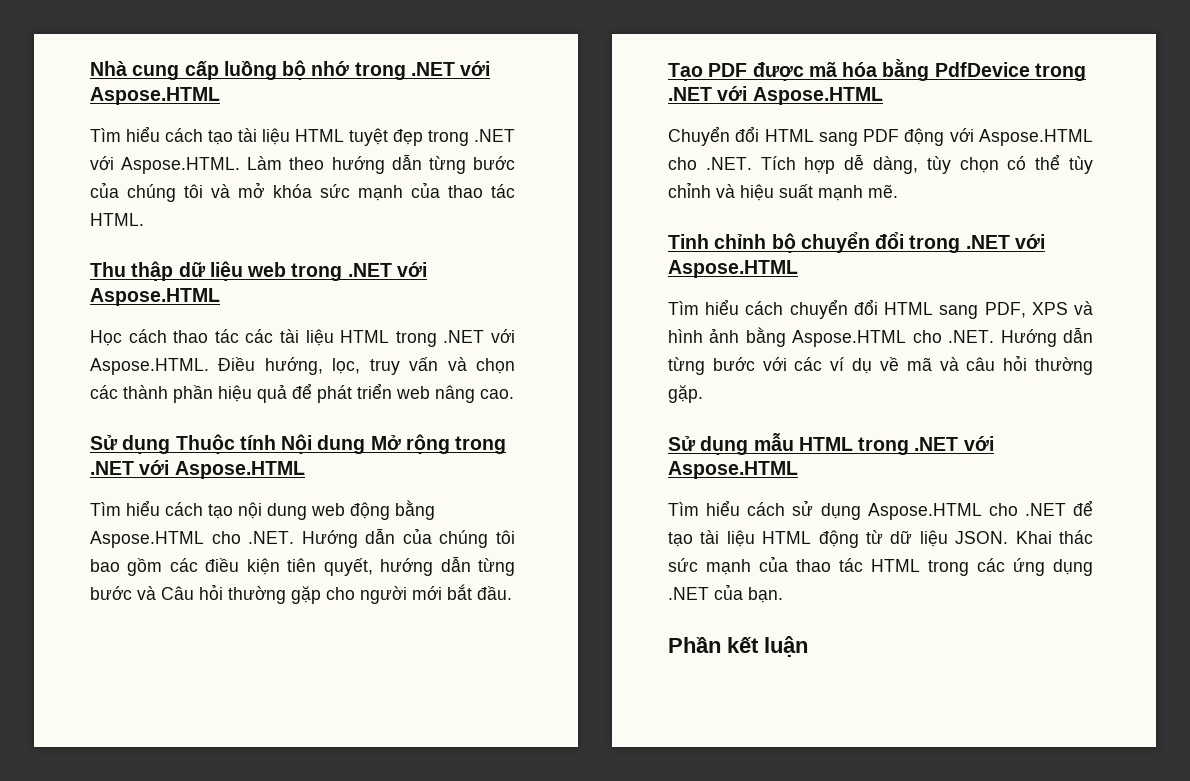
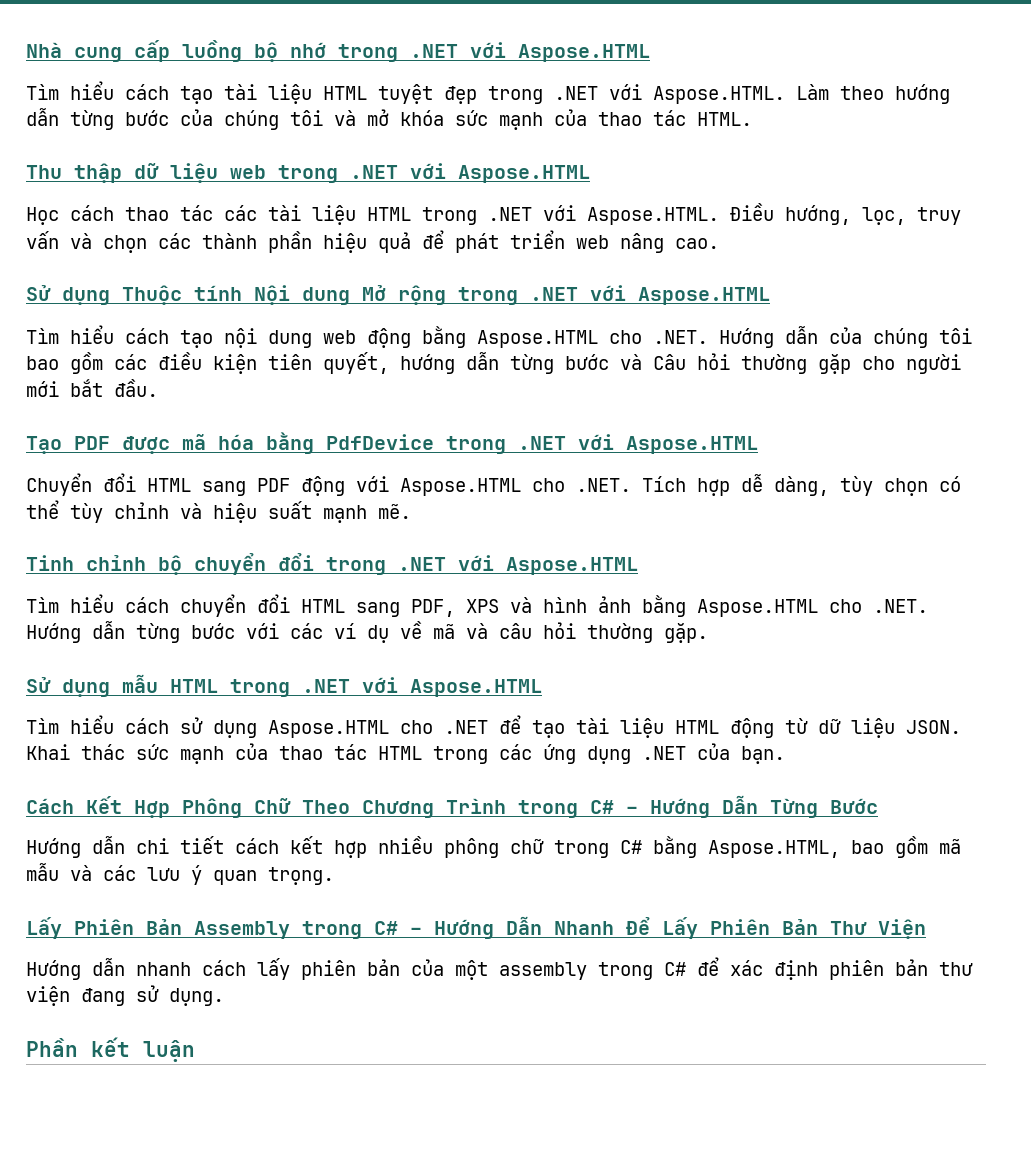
(783, 595) none -> [26,795,878,818] [26,836,961,858] [26,863,334,885] [26,916,926,939] [26,957,973,980] [26,985,224,1006] // Cách Kết Hợp Phông Chữ Theo Chương Trình trong C# – Hướng Dẫn Từng Bước // Hướng dẫn chi tiết cách kết hợp nhiều phông chữ trong C# bằng Aspose.HTML, bao gồm mã mẫu và các lưu ý quan trọng. // Lấy Phiên Bản Assembly trong C# – Hướng Dẫn Nhanh Để Lấy Phiên Bản Thư Viện // Hướng dẫn nhanh cách lấy phiên bản của một assembly trong C# để xác định phiên bản thư viện đang sử dụng.

